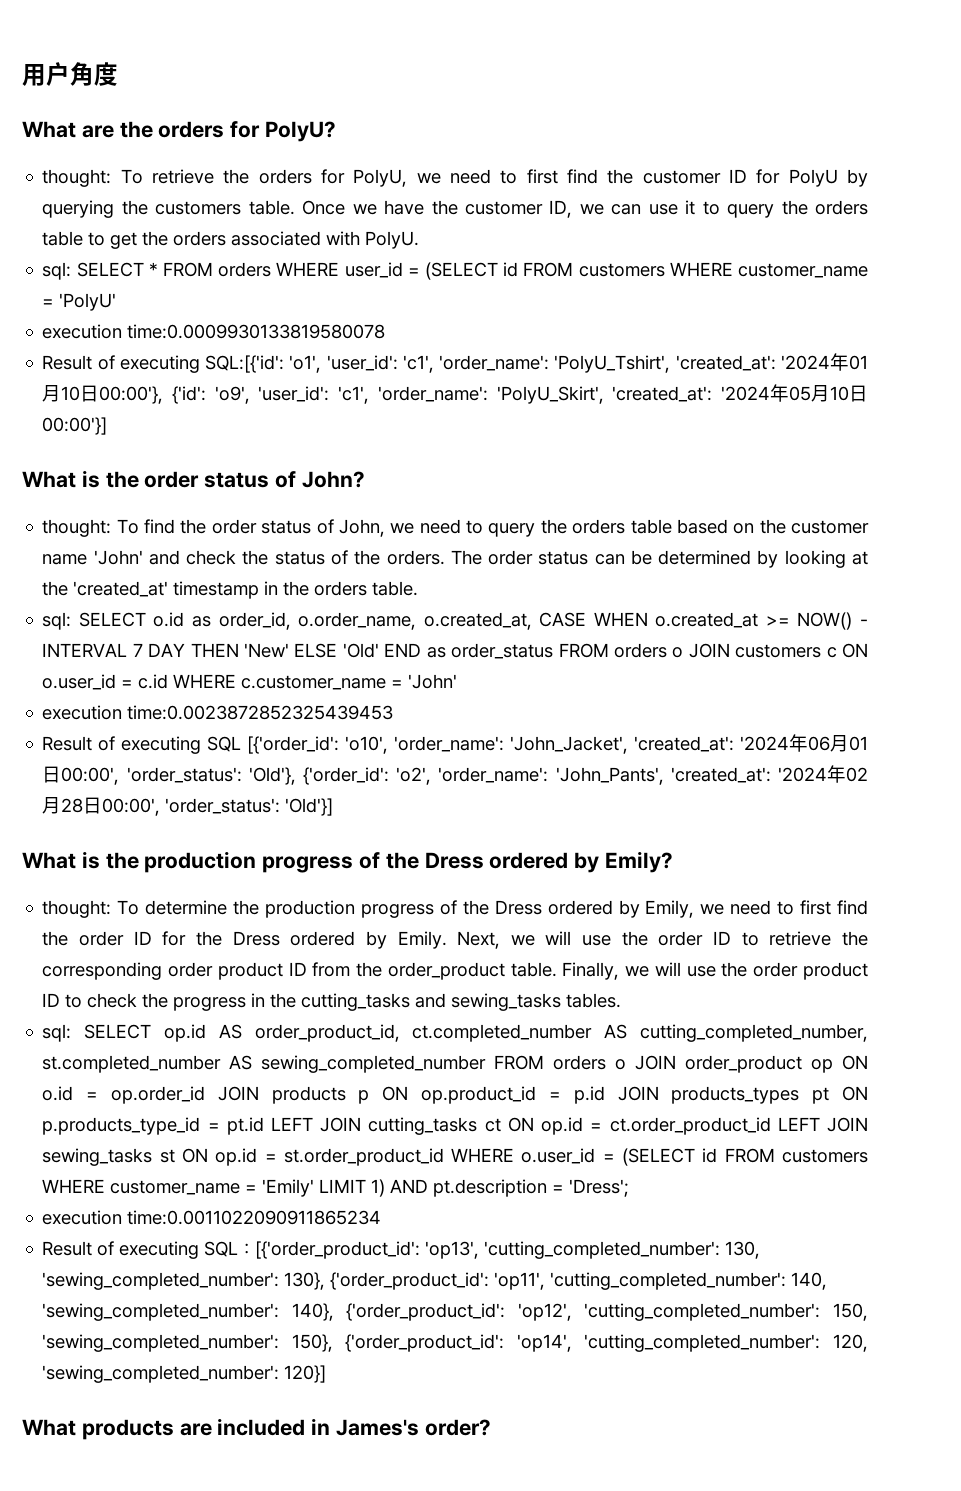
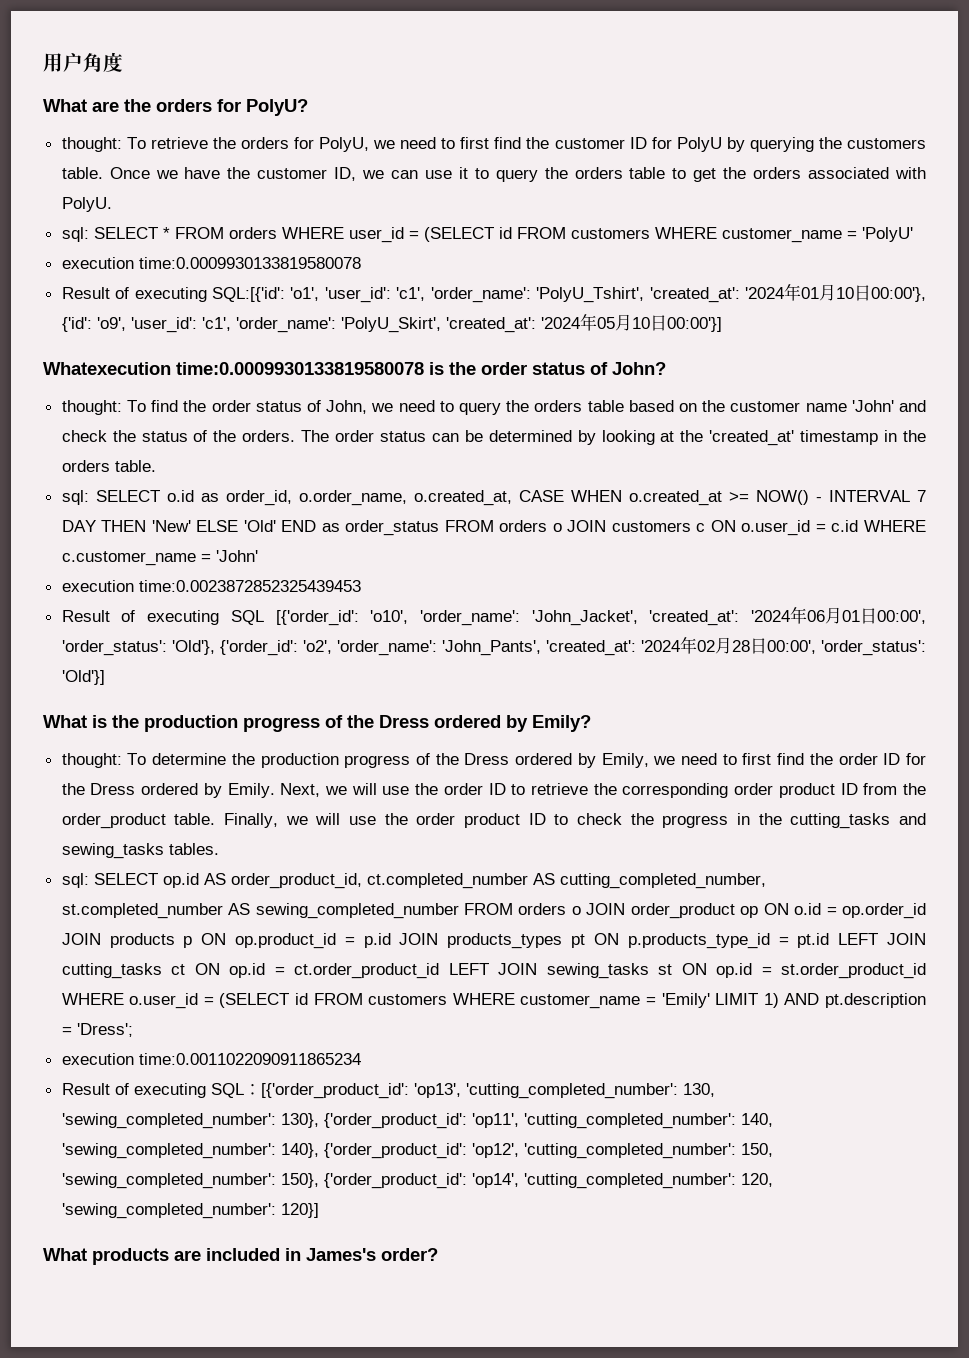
[22,471,76,488] What -> [43,362,424,375] Whatexecution time:0.0009930133819580078

